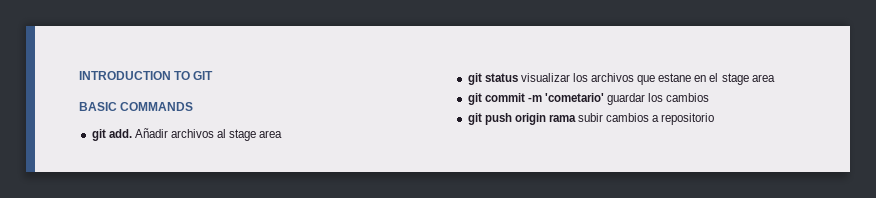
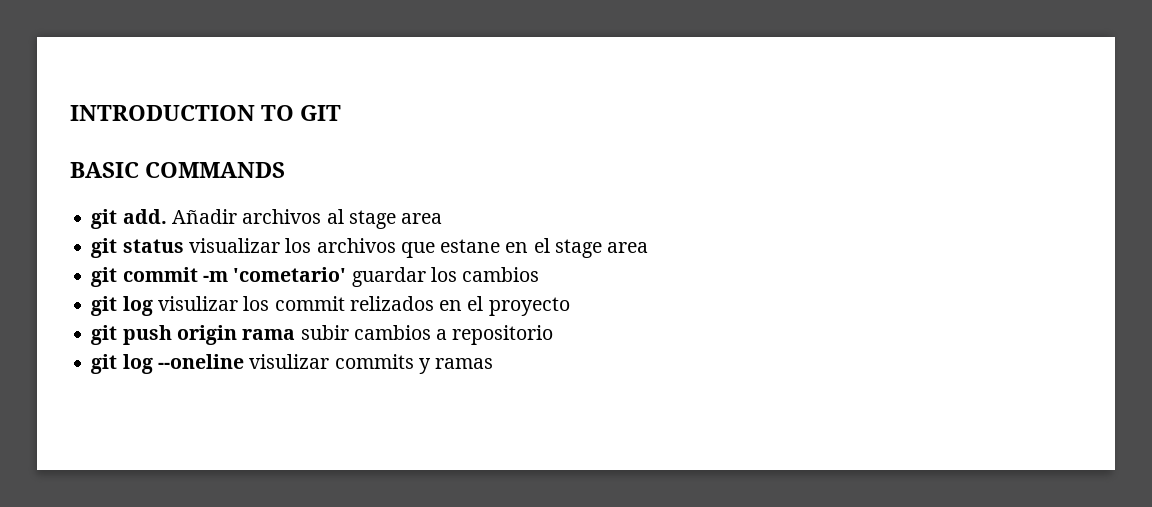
(710, 97) none -> [91,296,570,316] // git log visulizar los commit relizados en el proyecto
(715, 119) none -> [91,354,494,374] // git log --oneline visulizar commits y ramas

